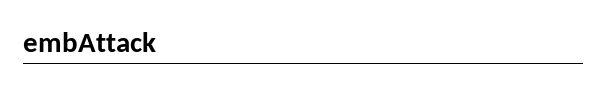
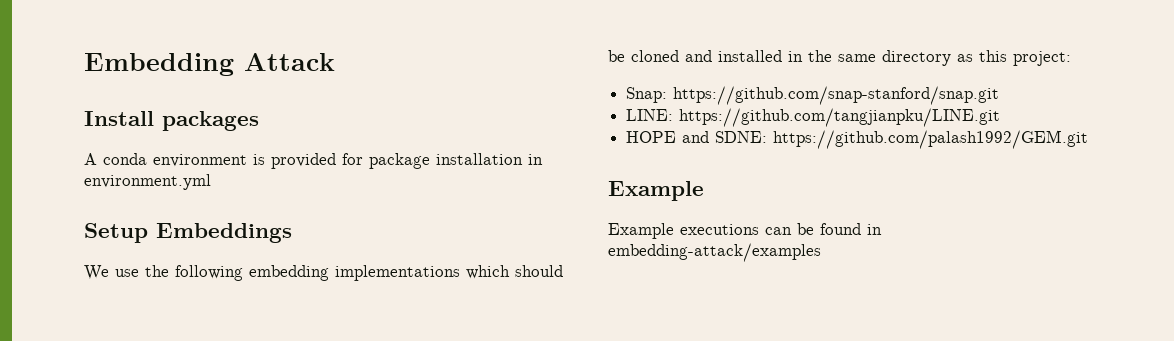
[23,32,156,52] embAttack -> [84,53,335,76] [84,111,259,131] [84,153,543,169] [84,174,211,190] [84,223,292,243] [84,265,563,281] [608,50,1071,66] [626,86,1000,105] [626,108,1001,127] [626,130,1089,149] [608,181,704,201] [608,223,882,239] [608,243,821,262] Embedding Attack // Install packages // A conda environment is provided for package installation in environment.yml // Setup Embeddings // We use the following embedding implementations which should be cloned and installed in the same directory as this project: // Snap: https://github.com/snap-stanford/snap.git // LINE: https://github.com/tangjianpku/LINE.git // HOPE and SDNE: https://github.com/palash1992/GEM.git // Example // Example executions can be found in embedding-attack/examples

